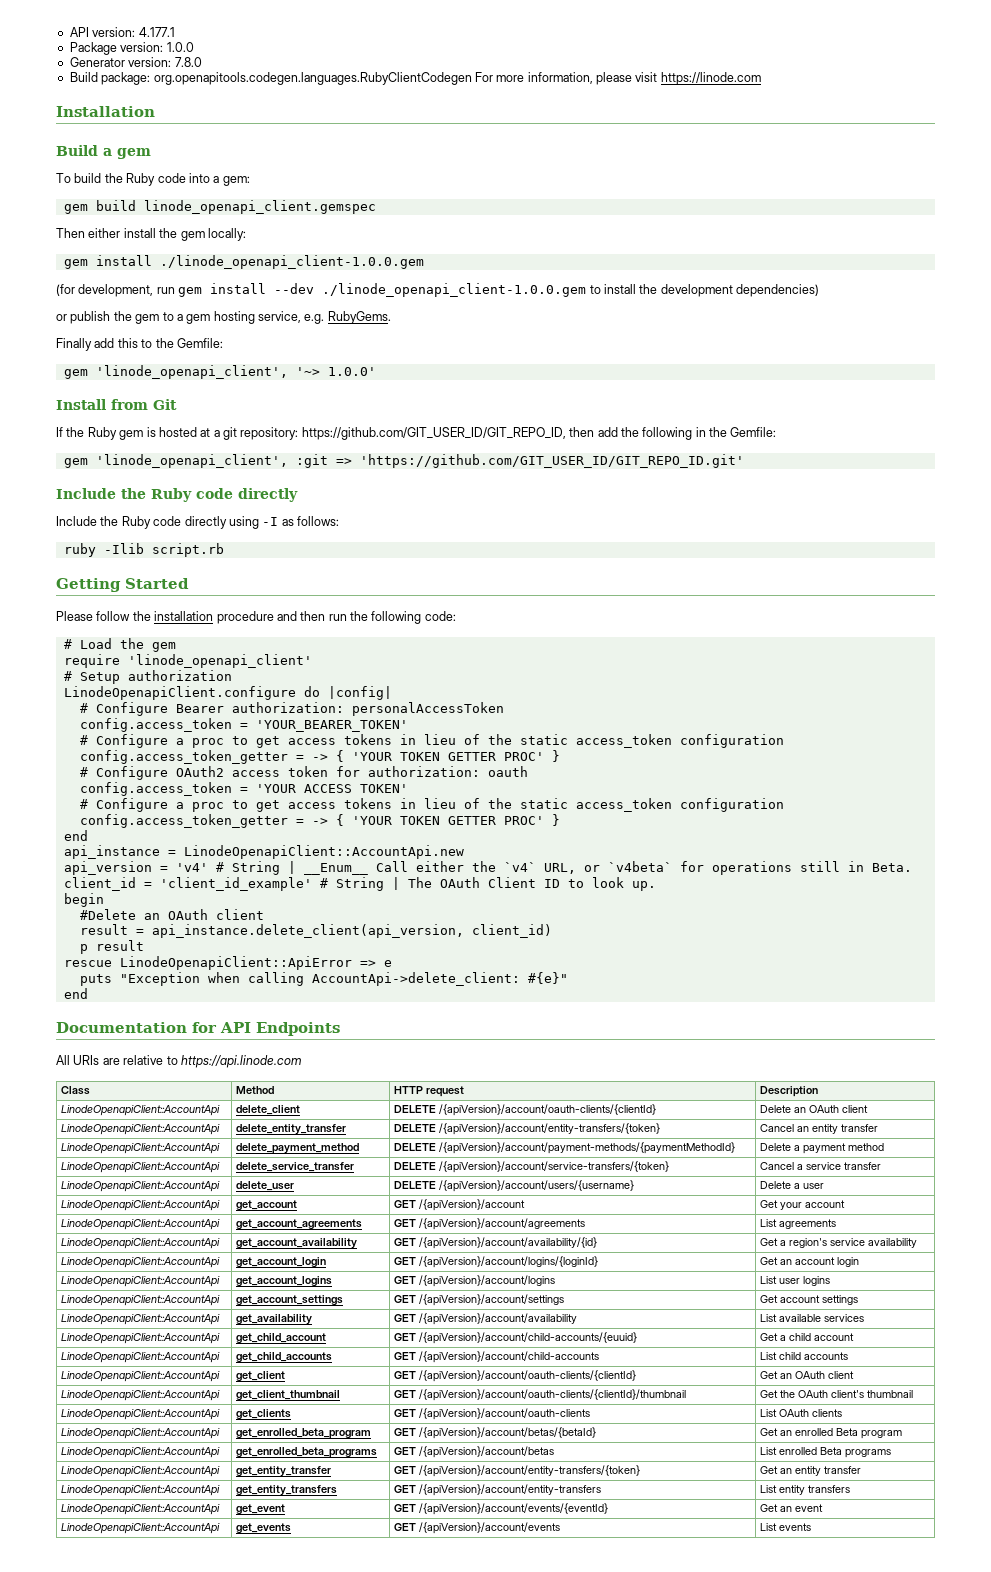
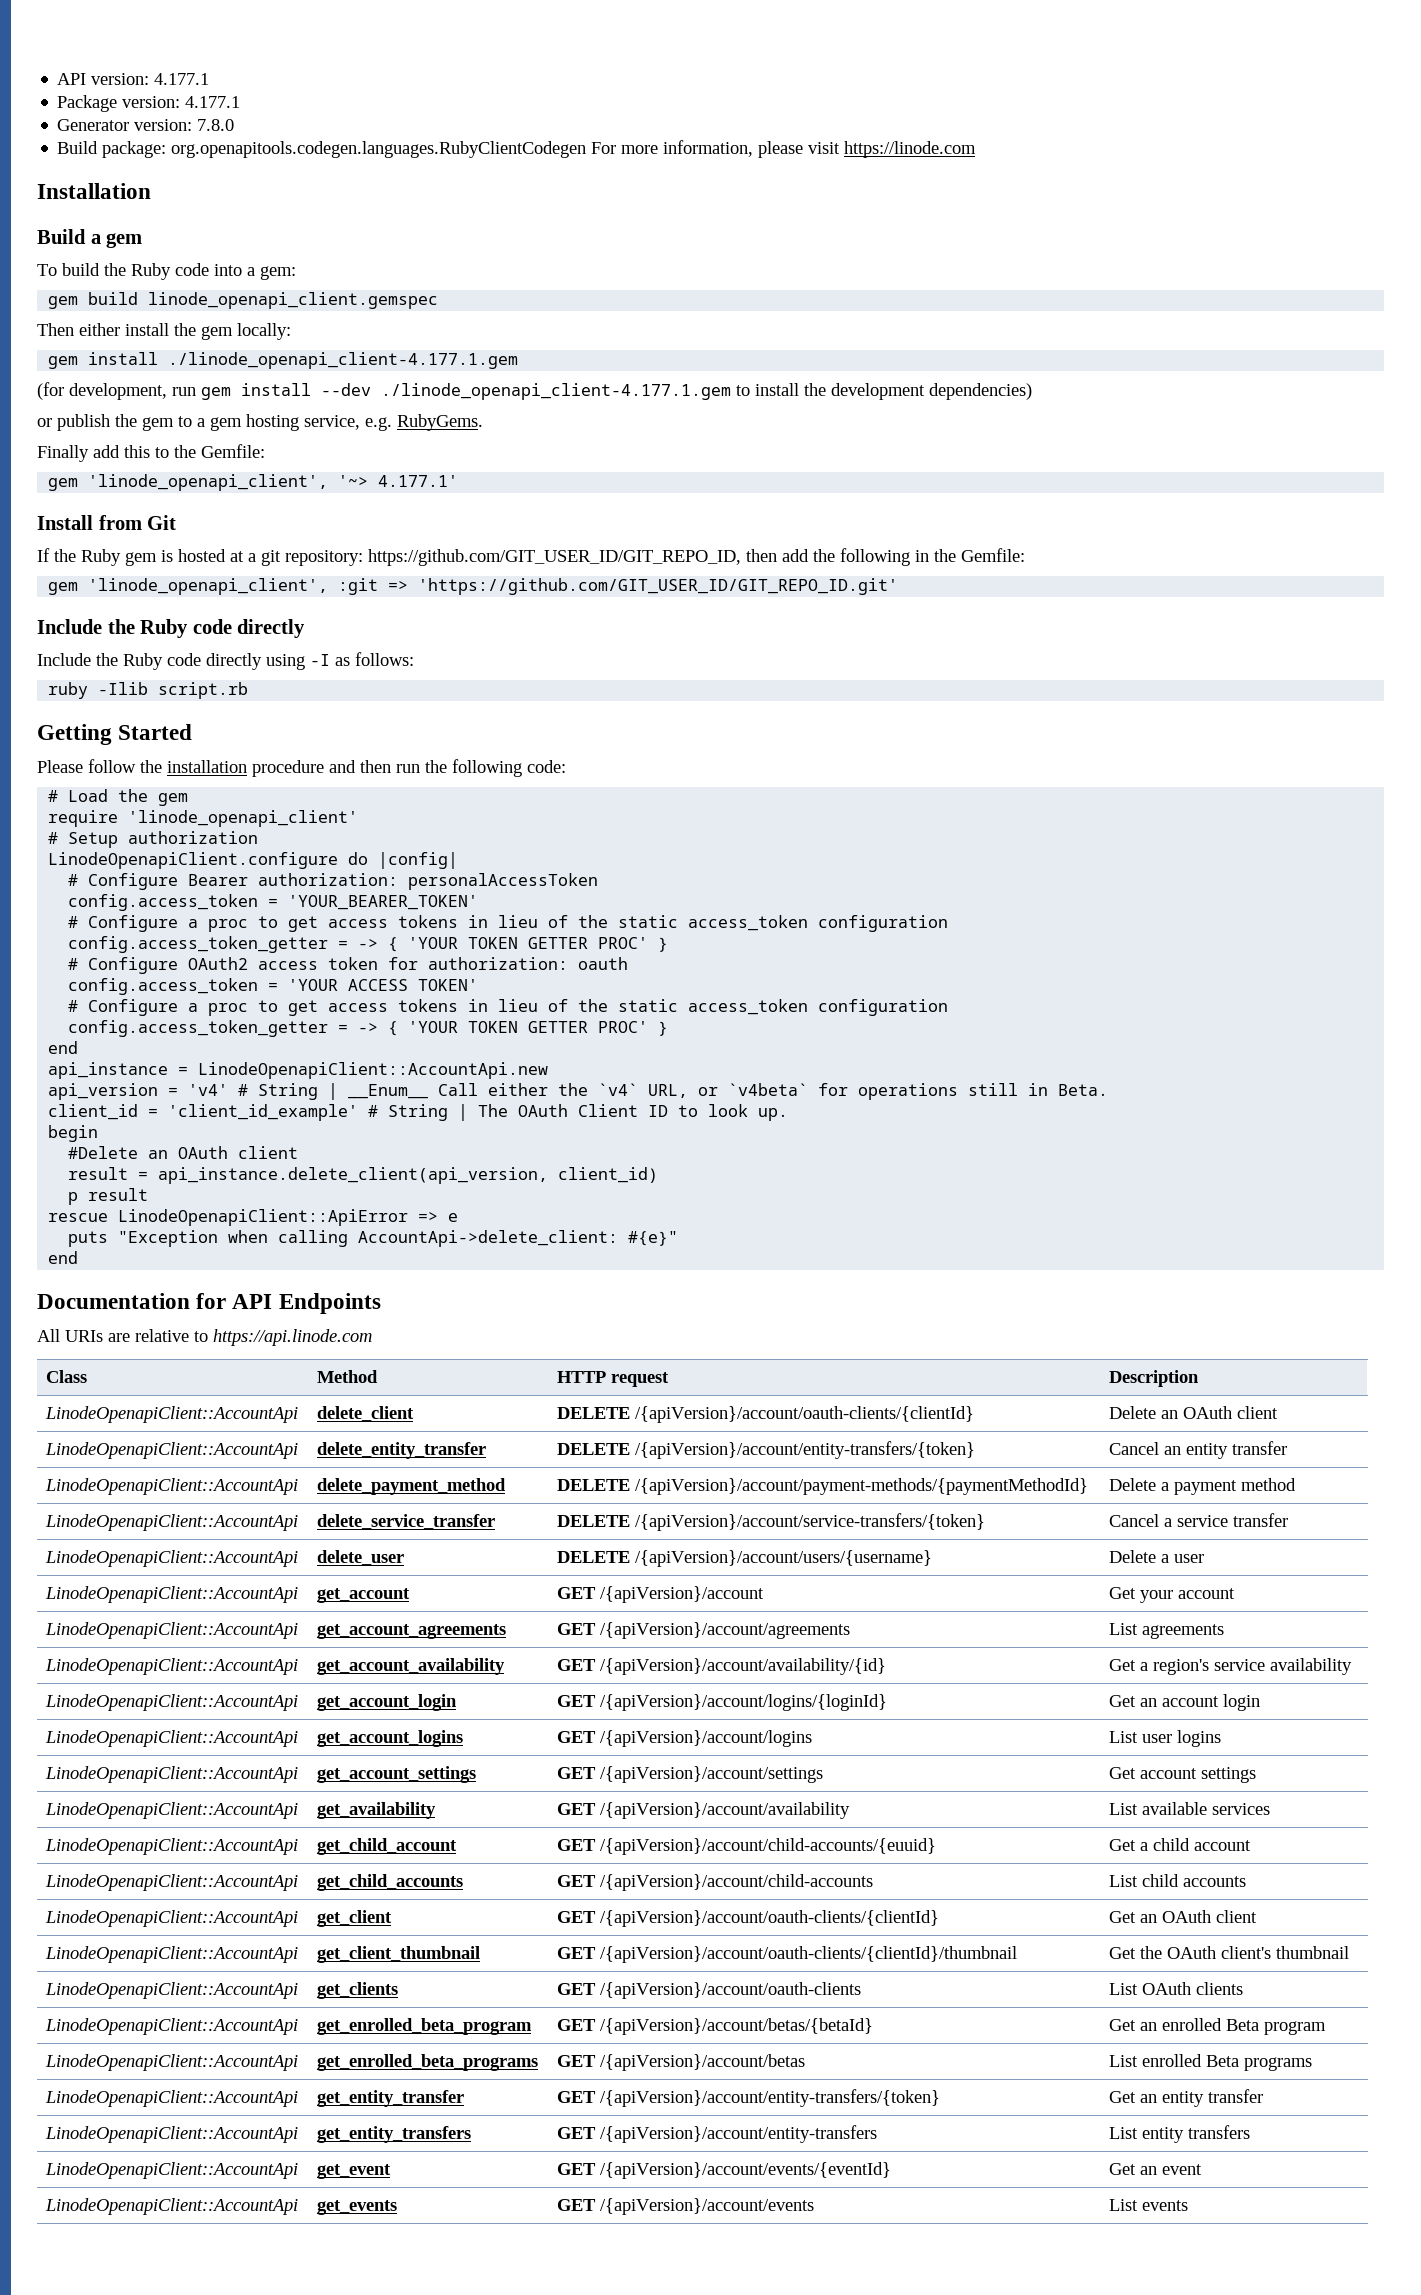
[166,42,194,52] 1.0.0 -> [185,96,241,108] 4.177.1
[159,255,424,269] ./linode_openapi_client-1.0.0.gem -> [168,352,519,369] ./linode_openapi_client-4.177.1.gem
[322,283,587,297] ./linode_openapi_client-1.0.0.gem -> [381,383,731,400] ./linode_openapi_client-4.177.1.gem
[327,367,376,376] 1.0.0' -> [378,475,459,487] 4.177.1'

